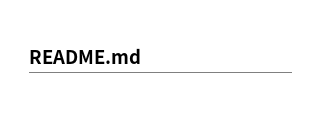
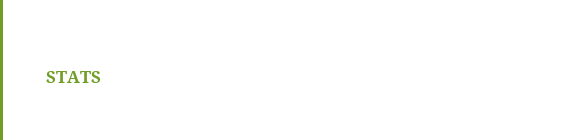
[29,48,141,64] README.md -> [46,71,101,83] STATS

